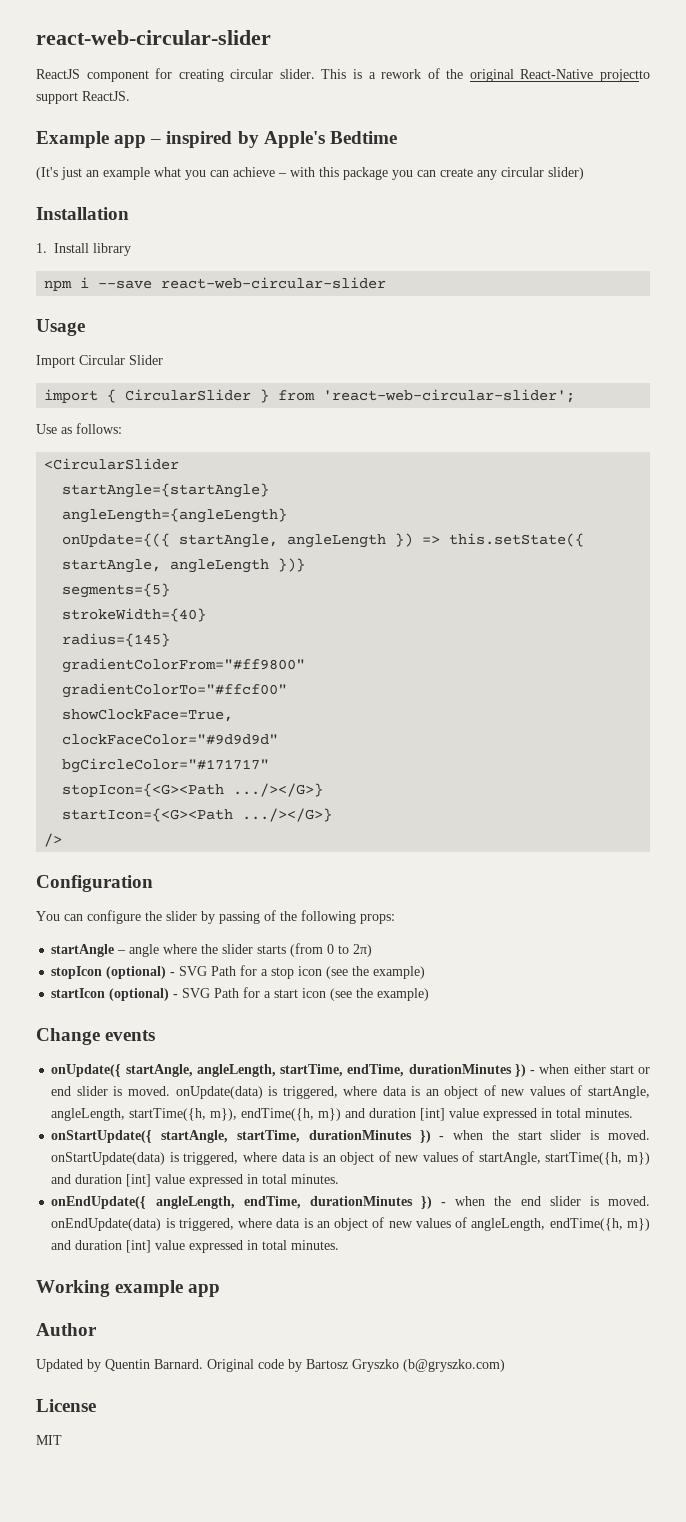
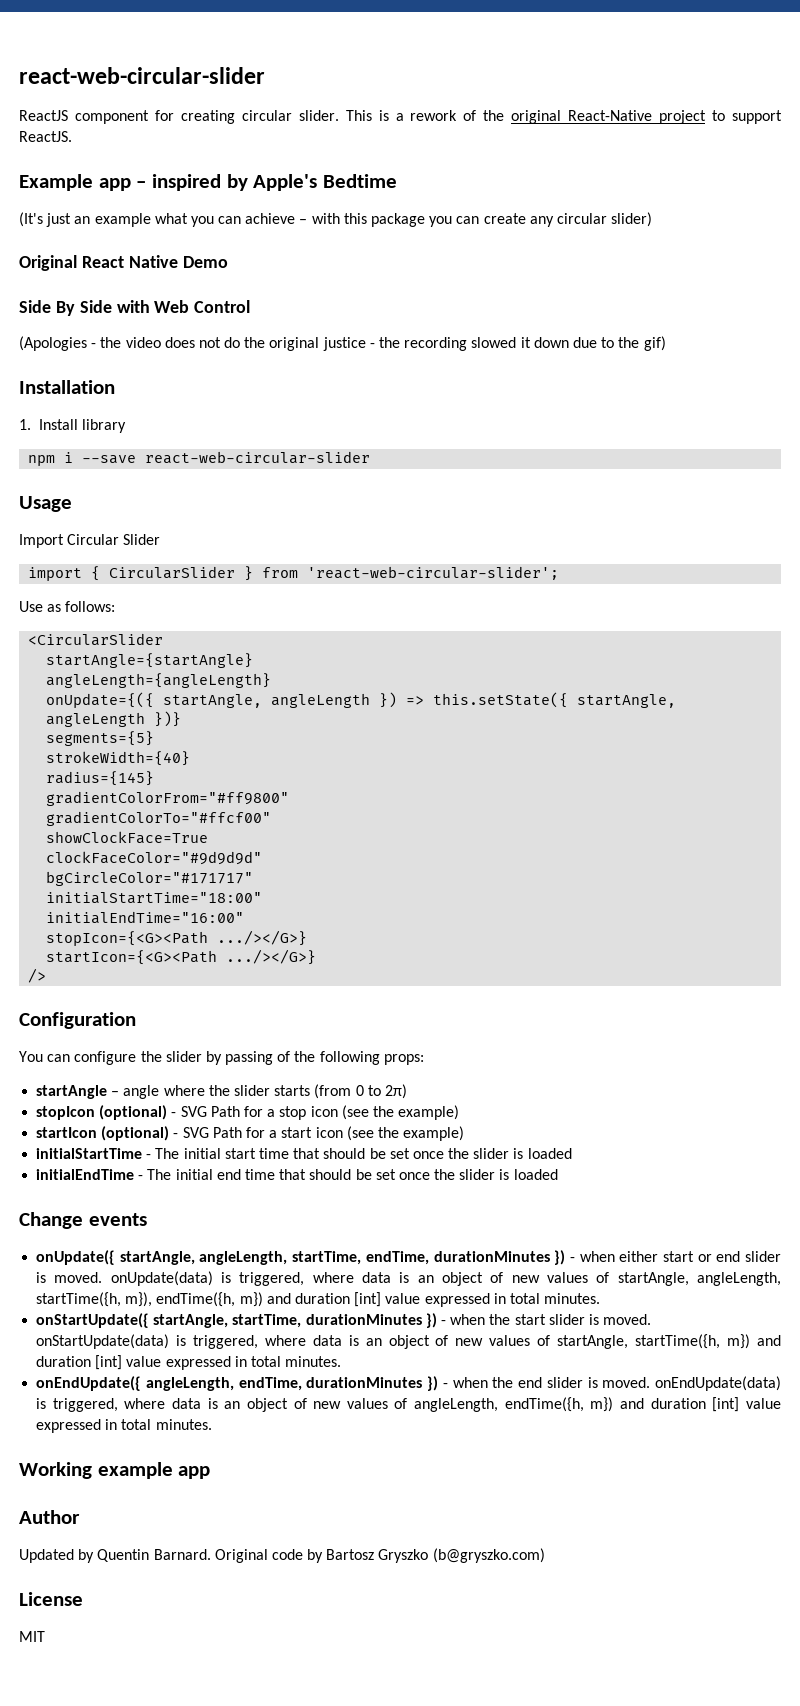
[599,69,650,82] projectto -> [659,110,726,124] project to
(584, 173) none -> [19,255,228,271] [19,300,251,316] [19,336,666,351] // Original React Native Demo // Side By Side with Web Control // (Apologies - the video does not do the original justice - the recording slowed it down due to the gif)
[62,709,234,722] showClockFace=True, -> [46,831,209,844] showClockFace=True
(270, 765) none -> [46,892,263,904] [46,911,245,924] // initialStartTime="18:00" // initialEndTime="16:00"
(430, 994) none -> [36,1148,572,1159] [36,1169,558,1180] // initialStartTime - The initial start time that should be set once the slider is loaded // initialEndTime - The initial end time that should be set once the slider is loaded

